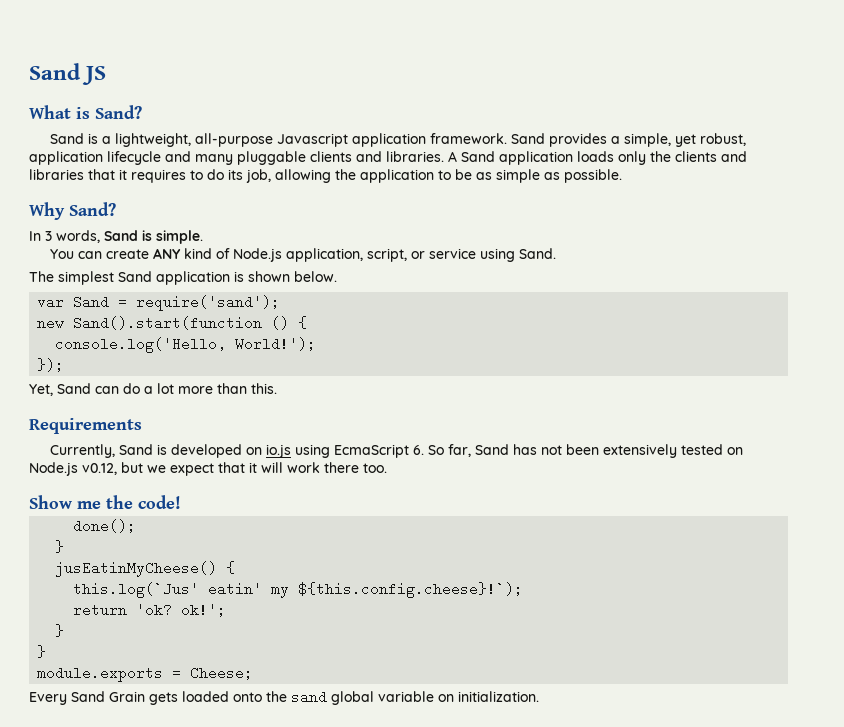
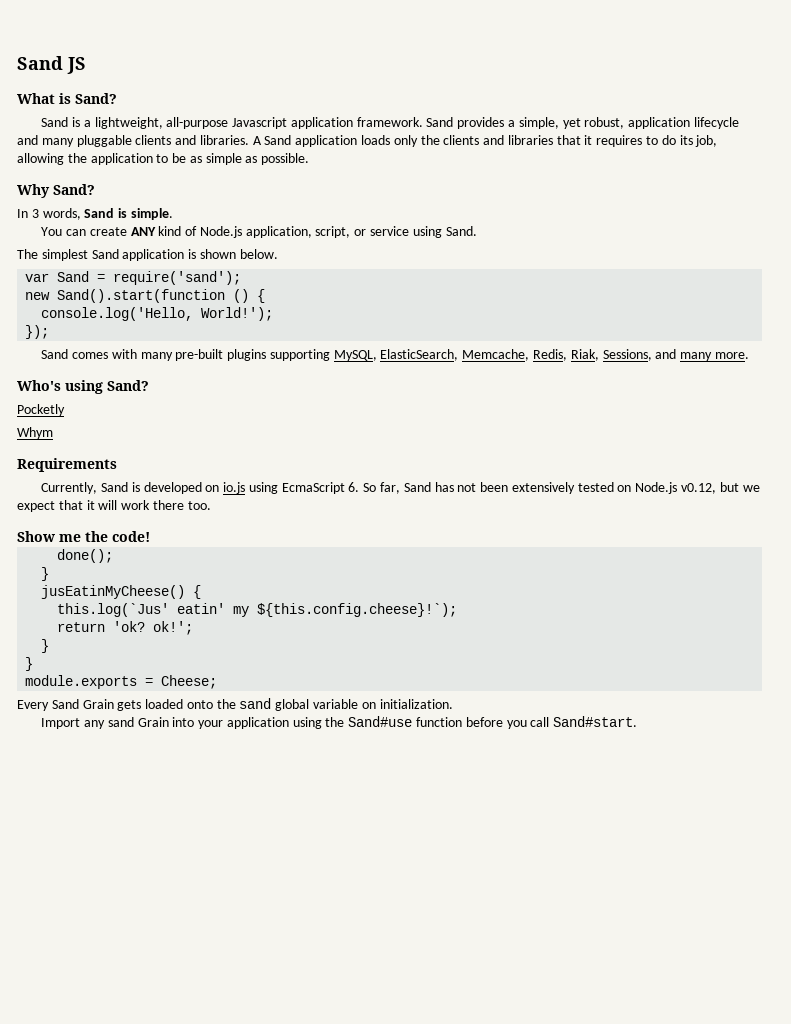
[29,383,277,396] Yet, Sand can do a lot more than this. -> [41,349,749,361] [17,380,149,394] [17,404,65,416] [17,427,53,439] Sand comes with many pre-built plugins supporting MySQL, ElasticSearch, Memcache, Redis, Riak, Sessions, and many more. // Who's using Sand? // Pocketly // Whym
(539, 696) none -> [41,716,638,729] // Import any sand Grain into your application using the Sand#use function before you call Sand#start.

